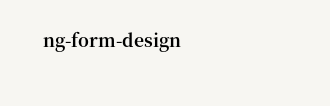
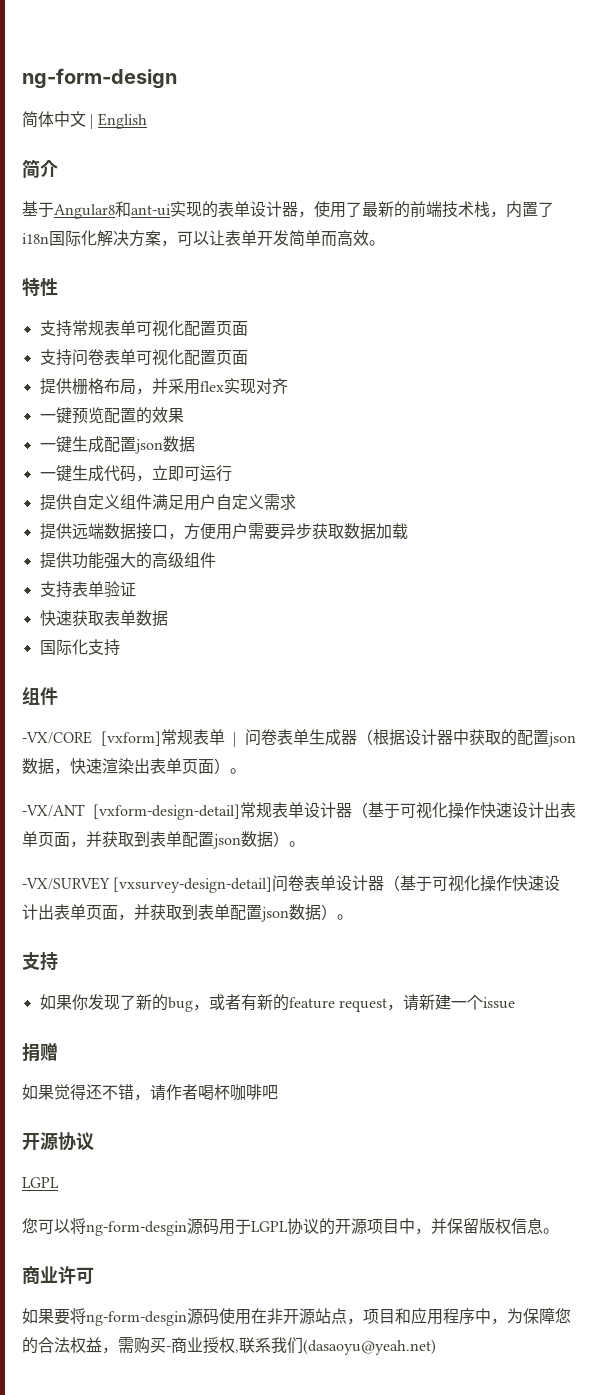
(181, 41) none -> [22,111,147,129] [22,159,58,178] [22,201,554,219] [22,230,385,247] [22,278,58,297] [39,320,248,337] [39,349,248,366] [39,378,288,395] [39,407,184,424] [39,436,195,454] [39,465,232,482] [39,494,296,511] [39,523,408,540] [39,552,216,569] [39,581,136,598] [39,610,168,627] [39,639,120,656] [22,687,58,705] [22,729,576,747] [22,758,246,775] [22,802,576,820] [22,831,305,849] [22,875,561,893] [22,904,353,922] [22,952,58,970] [39,994,515,1012] [22,1042,58,1061] [22,1084,278,1101] [22,1132,94,1151] [22,1177,59,1188] [22,1218,559,1236] [22,1266,94,1284] [22,1307,571,1326] [22,1337,436,1355] // 简体中文 | English // 简介 // 基于Angular8和ant-ui实现的表单设计器，使用了最新的前端技术栈，内置了i18n国际化解决方案，可以让表单开发简单而高效。 // 特性 // 支持常规表单可视化配置页面 // 支持问卷表单可视化配置页面 // 提供栅格布局，并采用flex实现对齐 // 一键预览配置的效果 // 一键生成配置json数据 // 一键生成代码，立即可运行 // 提供自定义组件满足用户自定义需求 // 提供远端数据接口，方便用户需要异步获取数据加载 // 提供功能强大的高级组件 // 支持表单验证 // 快速获取表单数据 // 国际化支持 // 组件 // -VX/CORE [vxform]常规表单 | 问卷表单生成器（根据设计器中获取的配置json数据，快速渲染出表单页面）。 // -VX/ANT [vxform-design-detail]常规表单设计器（基于可视化操作快速设计出表单页面，并获取到表单配置json数据）。 // -VX/SURVEY [vxsurvey-design-detail]问卷表单设计器（基于可视化操作快速设计出表单页面，并获取到表单配置json数据）。 // 支持 // 如果你发现了新的bug，或者有新的feature request，请新建一个issue // 捐赠 // 如果觉得还不错，请作者喝杯咖啡吧 // 开源协议 // LGPL // 您可以将ng-form-desgin源码用于LGPL协议的开源项目中，并保留版权信息。 // 商业许可 // 如果要将ng-form-desgin源码使用在非开源站点，项目和应用程序中，为保障您的合法权益，需购买-商业授权,联系我们(dasaoyu@yeah.net)

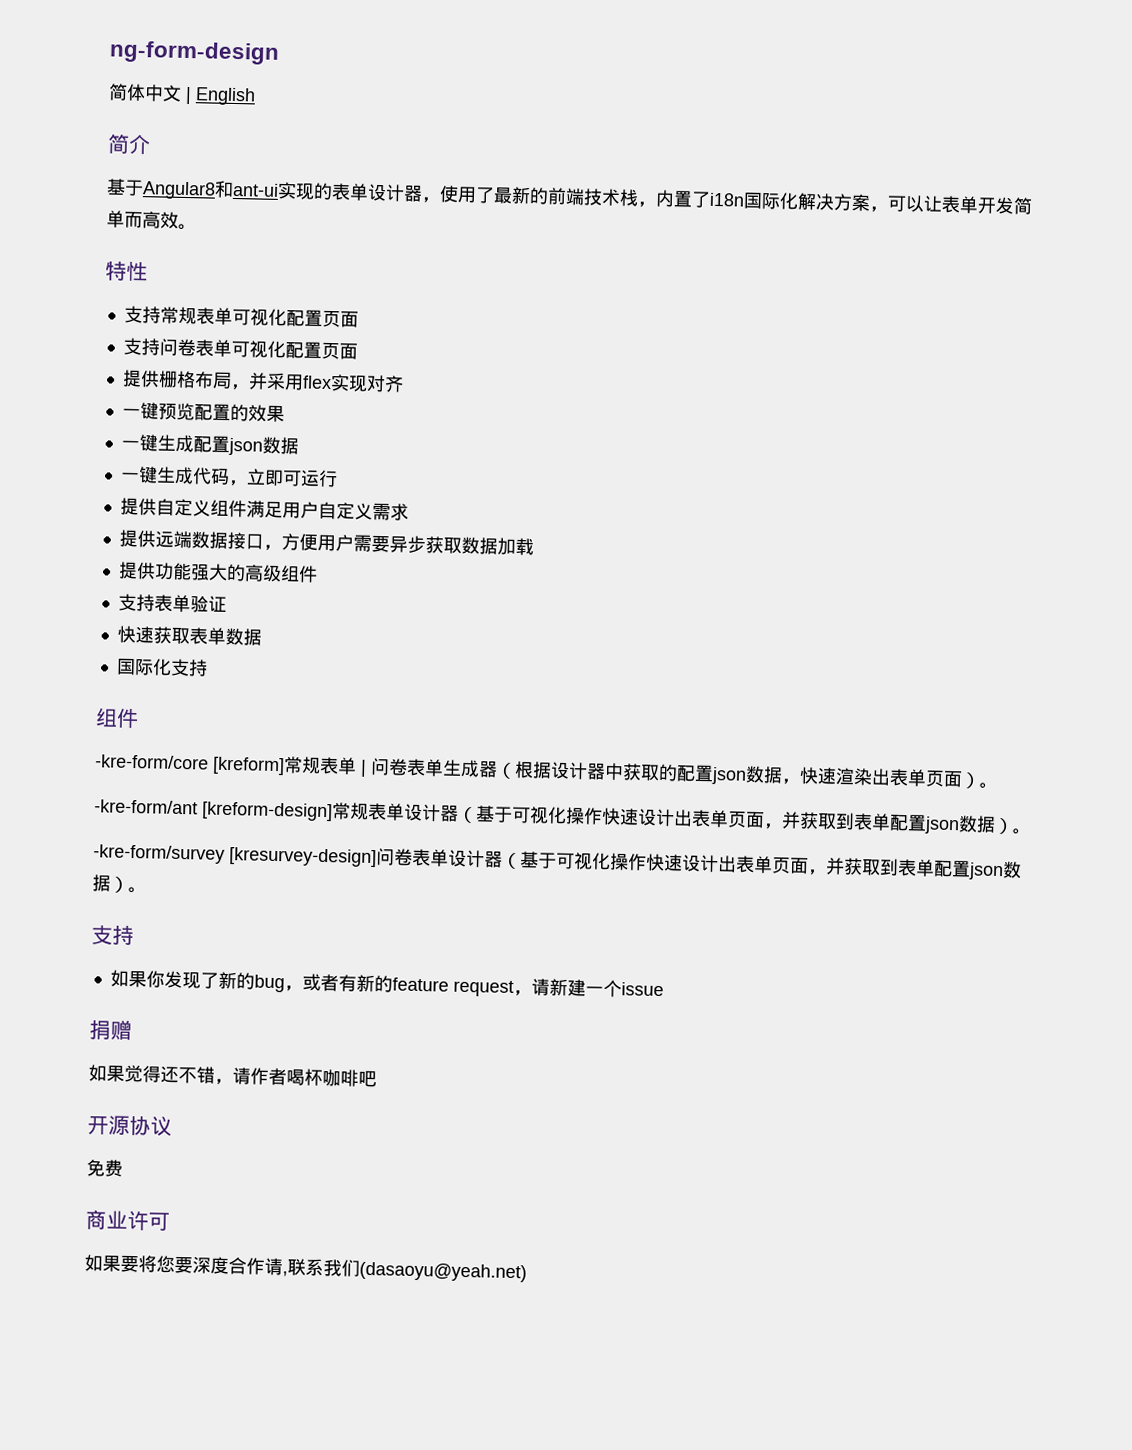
[22,731,161,746] -VX/CORE [vxform] -> [95,754,285,776] -kre-form/core [kreform]
[22,804,241,820] -VX/ANT [vxform-design-detail] -> [94,799,333,822] -kre-form/ant [kreform-design]
[22,877,273,893] -VX/SURVEY [vxsurvey-design-detail] -> [93,844,377,868] -kre-form/survey [kresurvey-design]
[22,1177,59,1188] [22,1218,559,1236] [22,1266,94,1284] [22,1307,571,1326] [22,1337,235,1354] LGPL // 您可以将ng-form-desgin源码用于LGPL协议的开源项目中，并保留版权信息。 // 商业许可 // 如果要将ng-form-desgin源码使用在非开源站点，项目和应用程序中，为保障您的合法权益，需购买-商业授权 -> [86,1159,123,1177] [85,1209,170,1231] [84,1254,283,1276] 免费 // 商业许可 // 如果要将您要深度合作请

